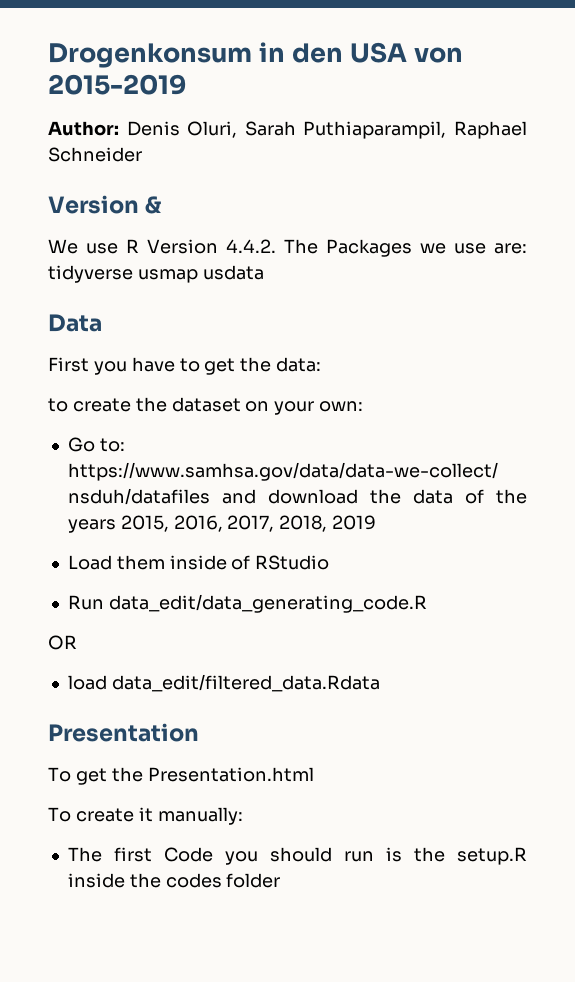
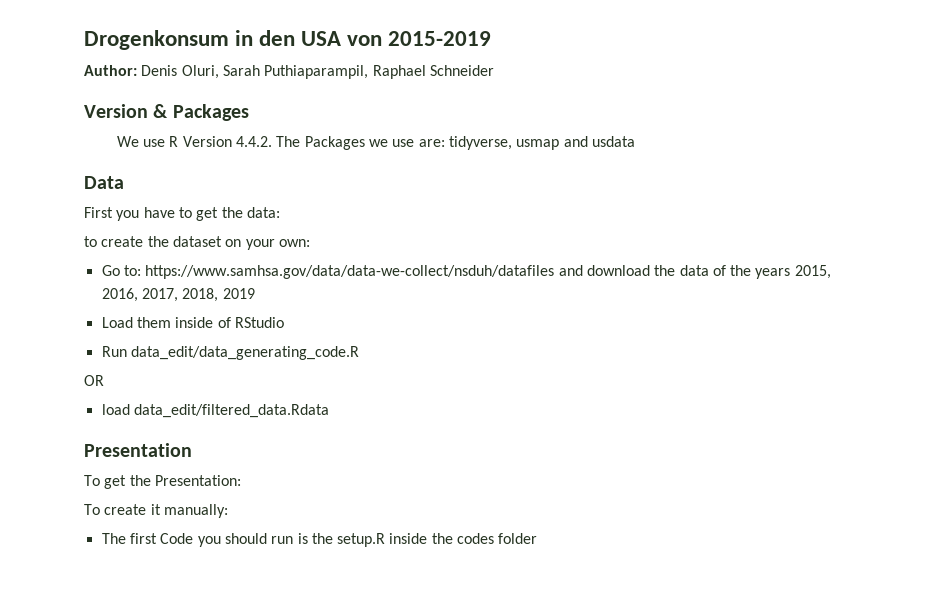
(162, 205) none -> [172,104,249,121] Packages
[48,265,198,283] tidyverse usmap -> [448,136,588,150] tidyverse, usmap and
[147,767,314,782] Presentation.html -> [154,475,241,486] Presentation:

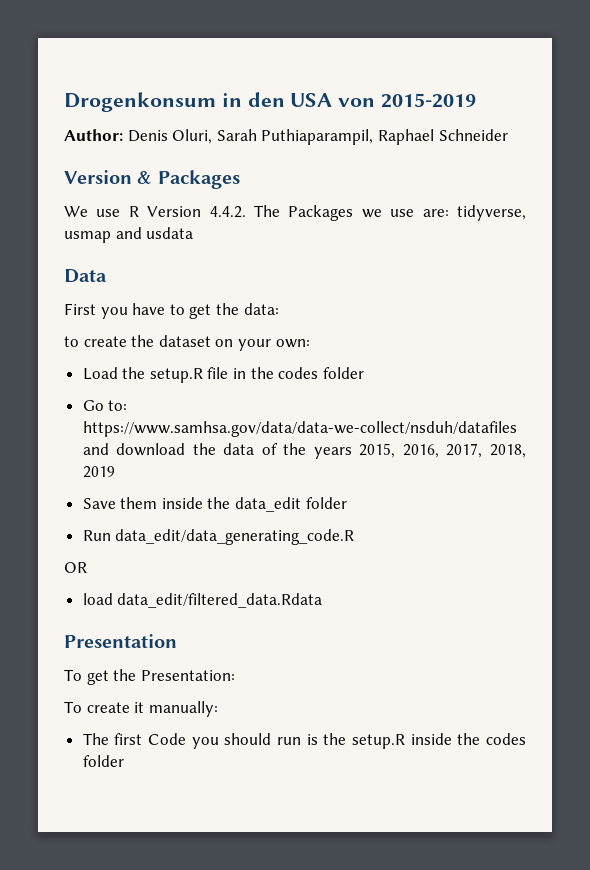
(310, 243) none -> [82,367,364,383] // Load the setup.R file in the codes folder
[101,317,133,328] Load -> [82,498,116,509] Save
[217,317,284,328] of RStudio -> [207,497,347,512] the data_edit folder

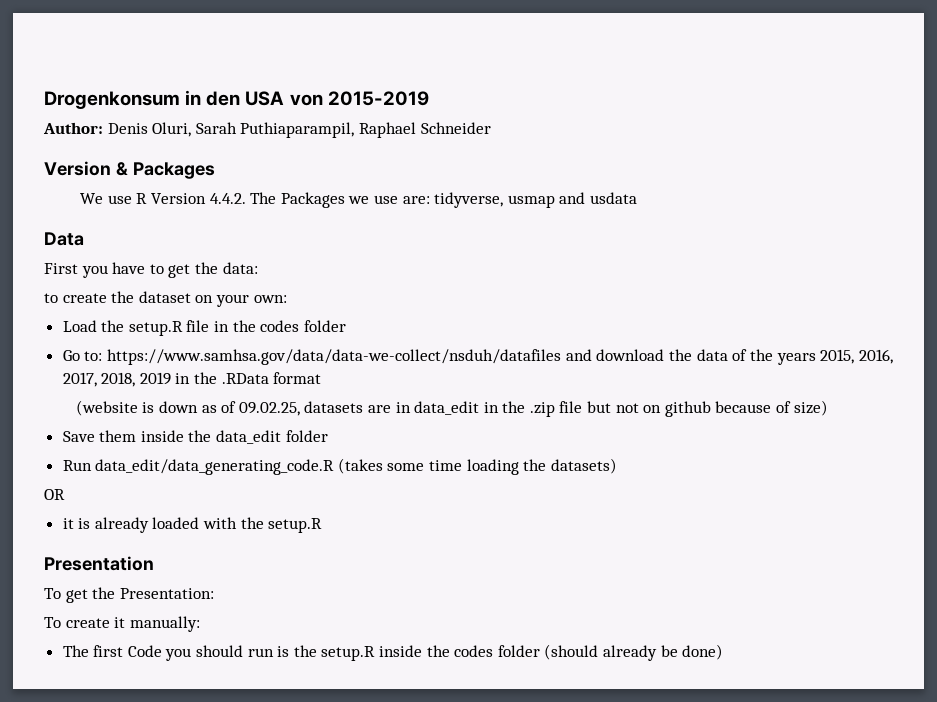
(115, 472) none -> [175,372,322,384] [75,400,828,417] in the .RData format // (website is down as of 09.02.25, datasets are in data_edit in the .zip file but not on github because of size)
[64,562,87,573] [82,593,323,608] // OR // load data_edit/filtered_data.Rdata -> [337,458,617,475] [44,489,65,500] [62,517,323,533] (takes some time loading the datasets) // OR // it is already loaded with the setup.R
(124, 761) none -> [544,644,724,661] (should already be done)

